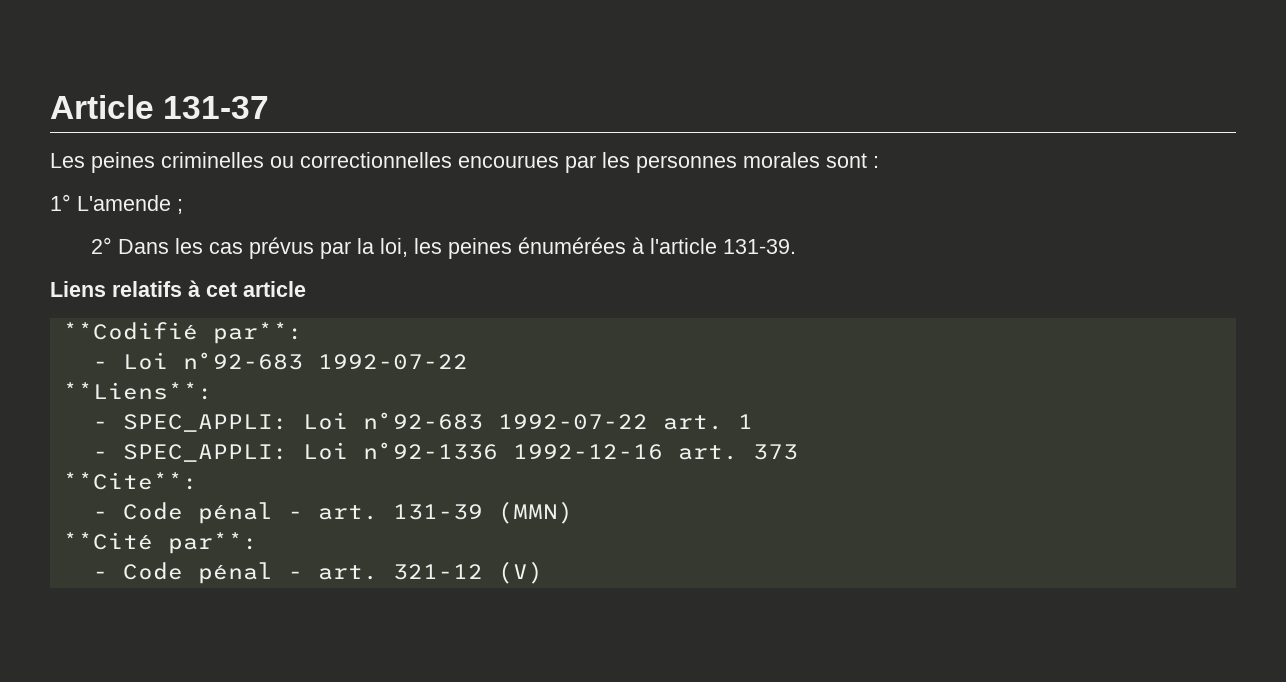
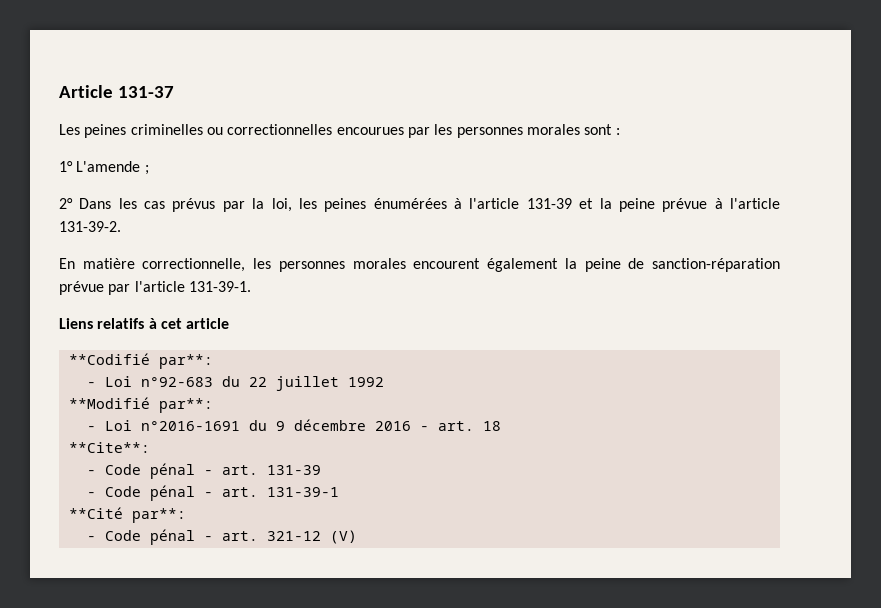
[722,239,796,254] 131-39. -> [526,198,780,212] [59,221,121,232] [59,258,781,272] [59,281,251,295] 131-39 et la peine prévue à l'article 131-39-2. // En matière correctionnelle, les personnes morales encourent également la peine de sanction-réparation prévue par l'article 131-39-1.
[317,354,468,370] [62,382,213,400] [92,412,753,432] [92,442,798,462] 1992-07-22 // **Liens**: // - SPEC_APPLI: Loi n°92-683 1992-07-22 art. 1 // - SPEC_APPLI: Loi n°92-1336 1992-12-16 art. 373 -> [221,376,384,391] [68,397,213,413] [86,419,501,431] du 22 juillet 1992 // **Modifié par**: // - Loi n°2016-1691 du 9 décembre 2016 - art. 18
[497,501,573,524] (MMN) -> [86,485,339,501] // - Code pénal - art. 131-39-1

